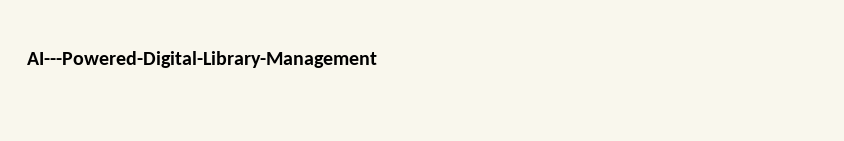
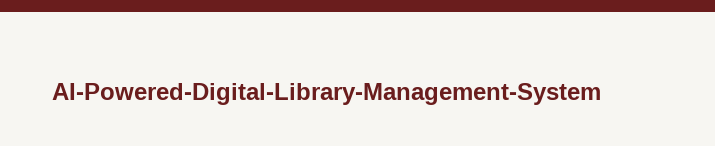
[27,51,377,68] AI---Powered-Digital-Library-Management -> [52,83,601,105] AI-Powered-Digital-Library-Management-System

